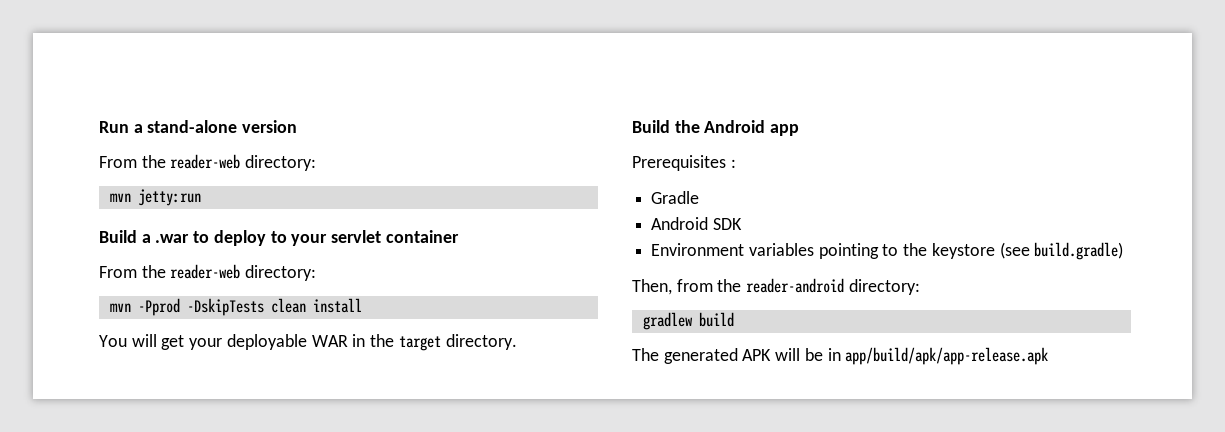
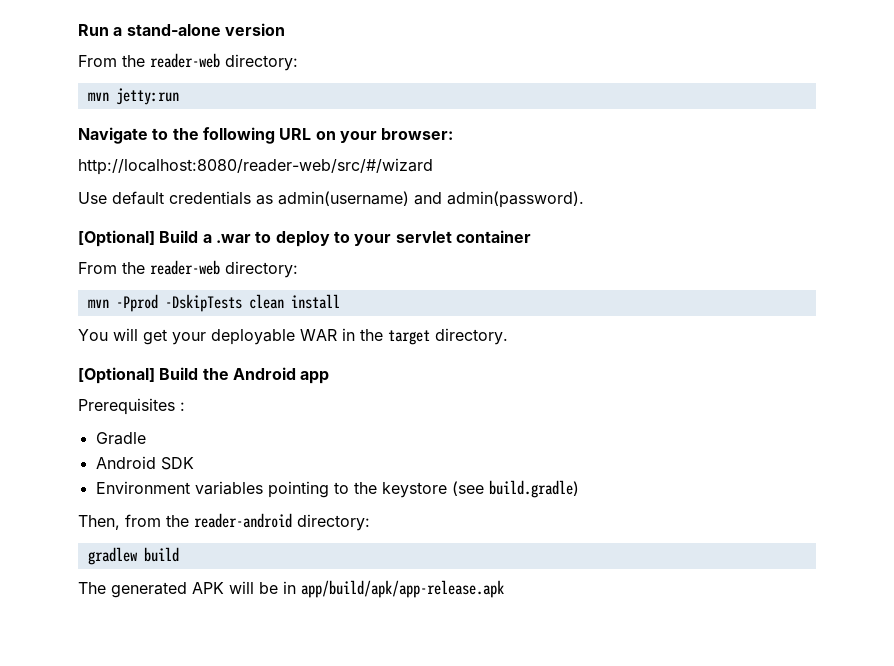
(201, 197) none -> [78,127,454,144] [78,158,433,175] [78,191,584,208] [78,230,155,247] Navigate to the following URL on your browser: // http://localhost:8080/reader-web/src/#/wizard // Use default credentials as admin(username) and admin(password). // [Optional]
(517, 342) none -> [78,367,155,384] [Optional]

